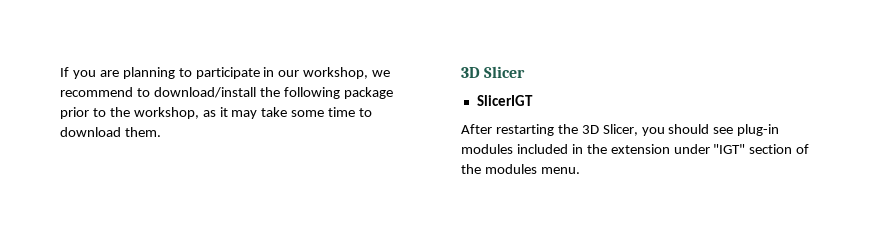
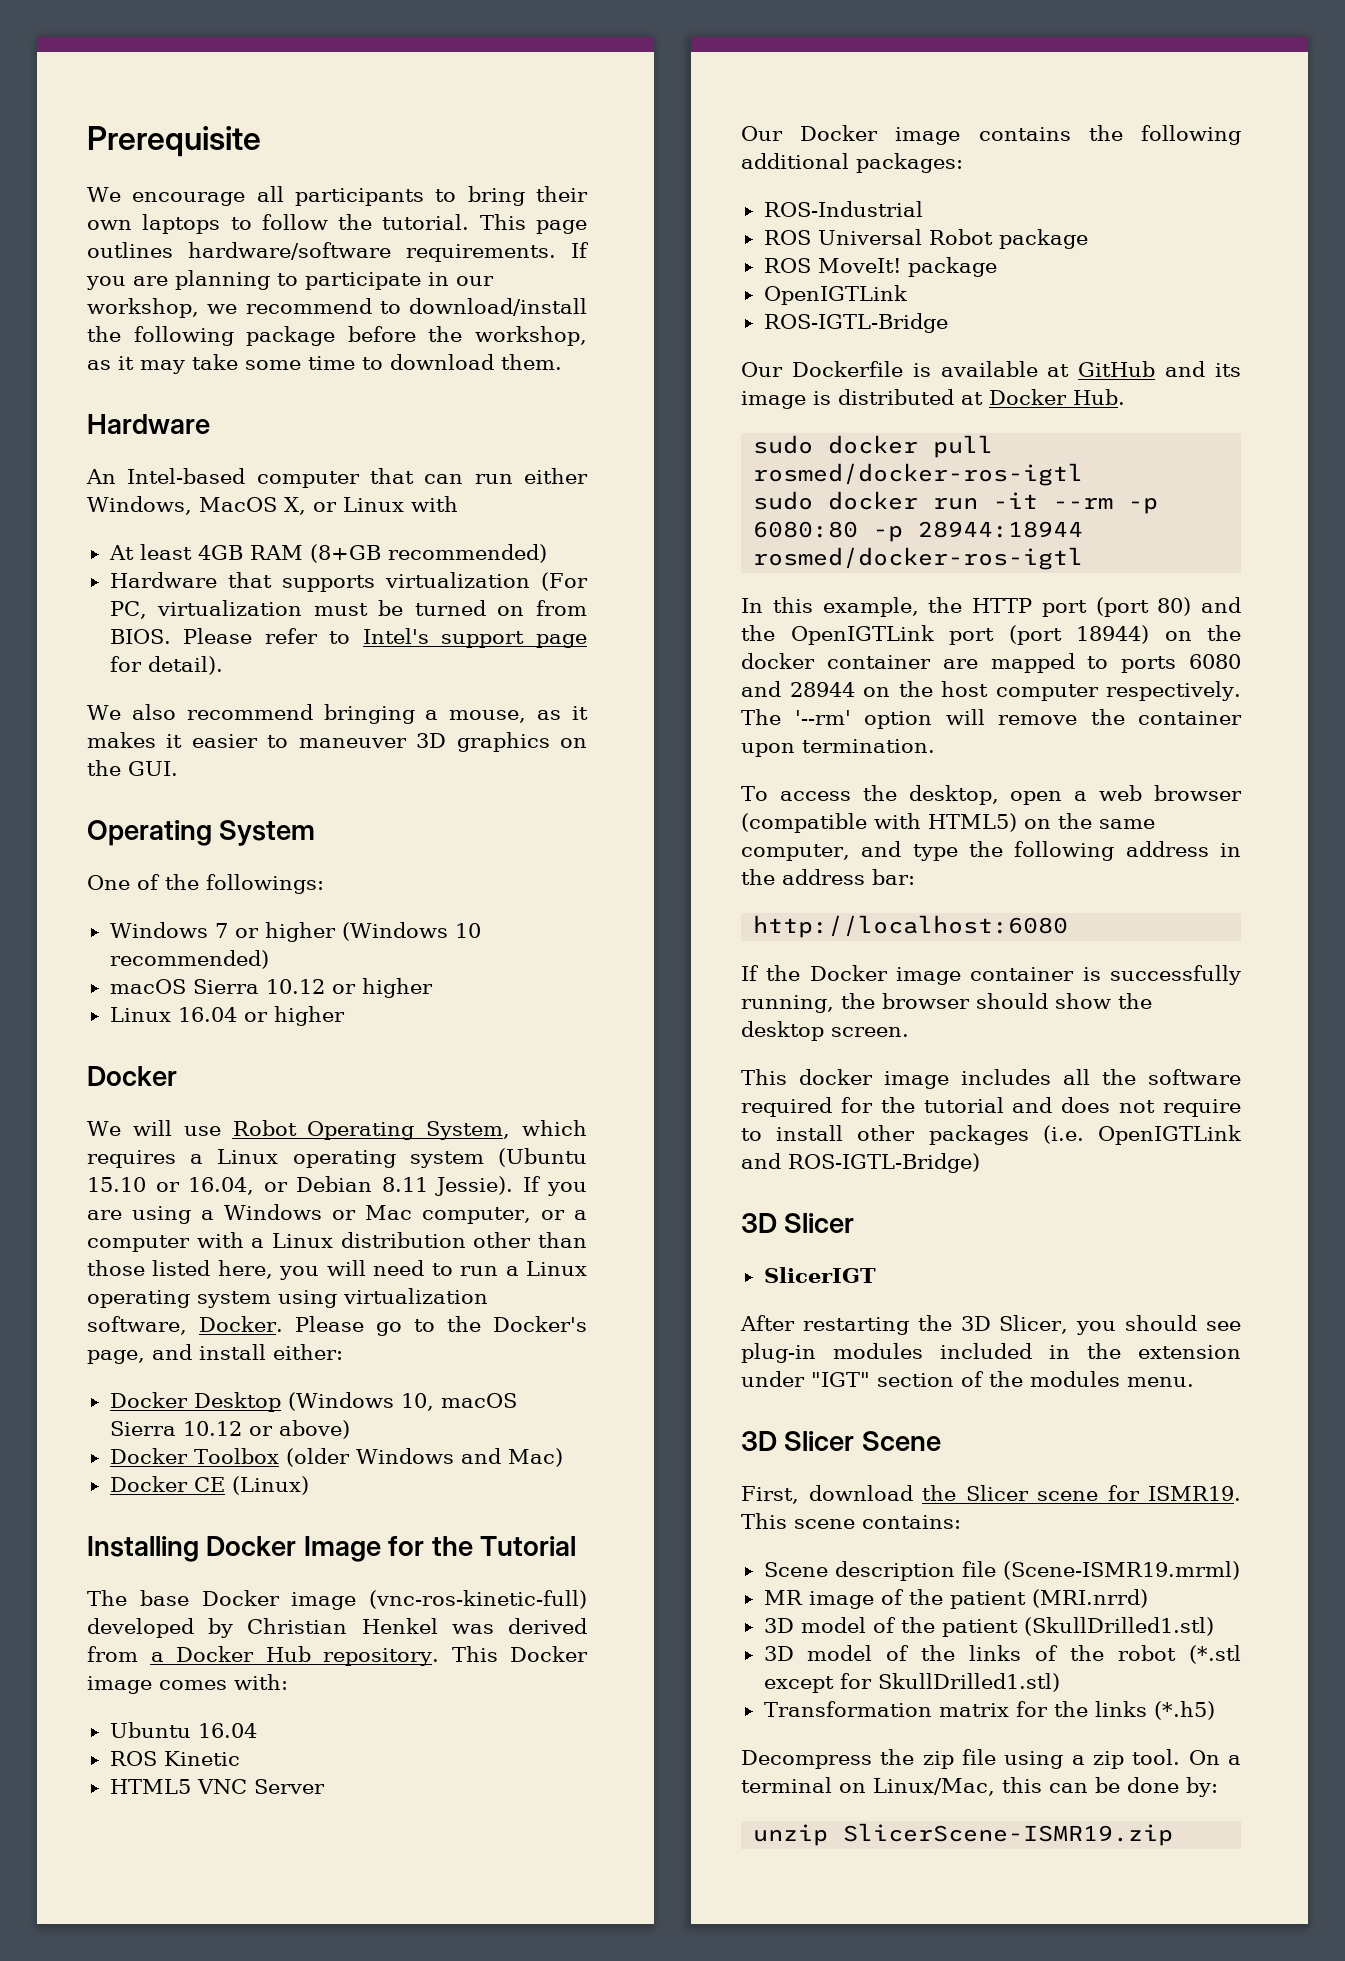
(60, 72) none -> [87,126,261,157] [87,186,588,206] [87,214,587,234] [87,242,556,262] Prerequisite // We encourage all participants to bring their own laptops to follow the tutorial. This page outlines hardware/software requirements.
[60,107,106,119] prior to -> [347,326,416,342] before
(161, 132) none -> [87,414,210,434] [86,468,588,488] [87,496,458,515] [108,544,547,563] [109,572,589,592] [109,600,587,619] [109,628,587,648] [109,656,223,675] [87,704,588,724] [87,732,587,752] [87,760,178,776] [87,820,316,846] [87,874,324,894] [109,922,481,942] [109,950,269,969] [109,978,433,998] [109,1006,345,1026] [87,1066,177,1086] [87,1120,587,1140] [87,1148,587,1168] [87,1176,587,1196] [87,1204,587,1224] [87,1232,587,1252] [87,1260,588,1280] [87,1288,488,1308] [87,1316,587,1336] [87,1344,343,1364] [109,1392,517,1412] [109,1420,350,1439] [109,1448,563,1467] [109,1476,309,1495] [87,1536,577,1562] [87,1590,587,1610] [87,1618,587,1638] [87,1646,588,1666] [87,1674,288,1694] [109,1722,257,1738] [109,1751,240,1766] [109,1779,325,1794] [741,125,1241,145] [741,153,963,173] [763,201,923,217] [763,229,1088,249] [763,257,997,277] [763,285,907,305] [763,313,948,333] [741,361,1241,377] [741,389,1125,409] [753,435,994,458] [753,463,1084,486] [753,491,1159,514] [753,521,1084,542] [753,547,1084,570] [741,597,1241,617] [741,625,1241,645] [741,653,1241,673] [741,681,1242,701] [741,709,1242,729] [741,739,935,757] [741,785,1242,805] [741,813,1155,833] [741,841,1241,861] [741,869,915,885] [753,915,1069,938] [741,965,1241,985] [741,993,1152,1013] [741,1021,909,1041] [741,1069,1241,1089] [741,1097,1241,1117] [741,1125,1241,1145] [741,1153,980,1173] // Hardware // An Intel-based computer that can run either Windows, MacOS X, or Linux with // At least 4GB RAM (8+GB recommended) // Hardware that supports virtualization (For PC, virtualization must be turned on from BIOS. Please refer to Intel's support page for detail). // We also recommend bringing a mouse, as it makes it easier to maneuver 3D graphics on the GUI. // Operating System // One of the followings: // Windows 7 or higher (Windows 10 recommended) // macOS Sierra 10.12 or higher // Linux 16.04 or higher // Docker // We will use Robot Operating System, which requires a Linux operating system (Ubuntu 15.10 or 16.04, or Debian 8.11 Jessie). If you are using a Windows or Mac computer, or a computer with a Linux distribution other than those listed here, you will need to run a Linux operating system using virtualization software, Docker. Please go to the Docker's page, and install either: // Docker Desktop (Windows 10, macOS Sierra 10.12 or above) // Docker Toolbox (older Windows and Mac) // Docker CE (Linux) // Installing Docker Image for the Tutorial // The base Docker image (vnc-ros-kinetic-full) developed by Christian Henkel was derived from a Docker Hub repository. This Docker image comes with: // Ubuntu 16.04 // ROS Kinetic // HTML5 VNC Server // Our Docker image contains the following additional packages: // ROS-Industrial // ROS Universal Robot package // ROS MoveIt! package // OpenIGTLink // ROS-IGTL-Bridge // Our Dockerfile is available at GitHub and its image is distributed at Docker Hub. // sudo docker pull rosmed/docker-ros-igtl // sudo docker run -it --rm -p 6080:80 -p 28944:18944 rosmed/docker-ros-igtl // In this example, the HTTP port (port 80) and the OpenIGTLink port (port 18944) on the docker container are mapped to ports 6080 and 28944 on the host computer respectively. The '--rm' option will remove the container upon termination. // To access the desktop, open a web browser (compatible with HTML5) on the same computer, and type the following address in the address bar: // http://localhost:6080 // If the Docker image container is successfully running, the browser should show the desktop screen. // This docker image includes all the software required for the tutorial and does not require to install other packages (i.e. OpenIGTLink and ROS-IGTL-Bridge)
(580, 170) none -> [741,1431,941,1451] [741,1485,1241,1504] [741,1513,961,1529] [763,1561,1240,1581] [763,1589,1148,1609] [763,1617,1214,1637] [763,1645,1241,1664] [763,1673,1060,1693] [763,1701,1215,1720] [741,1749,1241,1769] [741,1777,1218,1797] [753,1823,1174,1846] // 3D Slicer Scene // First, download the Slicer scene for ISMR19. This scene contains: // Scene description file (Scene-ISMR19.mrml) // MR image of the patient (MRI.nrrd) // 3D model of the patient (SkullDrilled1.stl) // 3D model of the links of the robot (*.stl except for SkullDrilled1.stl) // Transformation matrix for the links (*.h5) // Decompress the zip file using a zip tool. On a terminal on Linux/Mac, this can be done by: // unzip SlicerScene-ISMR19.zip

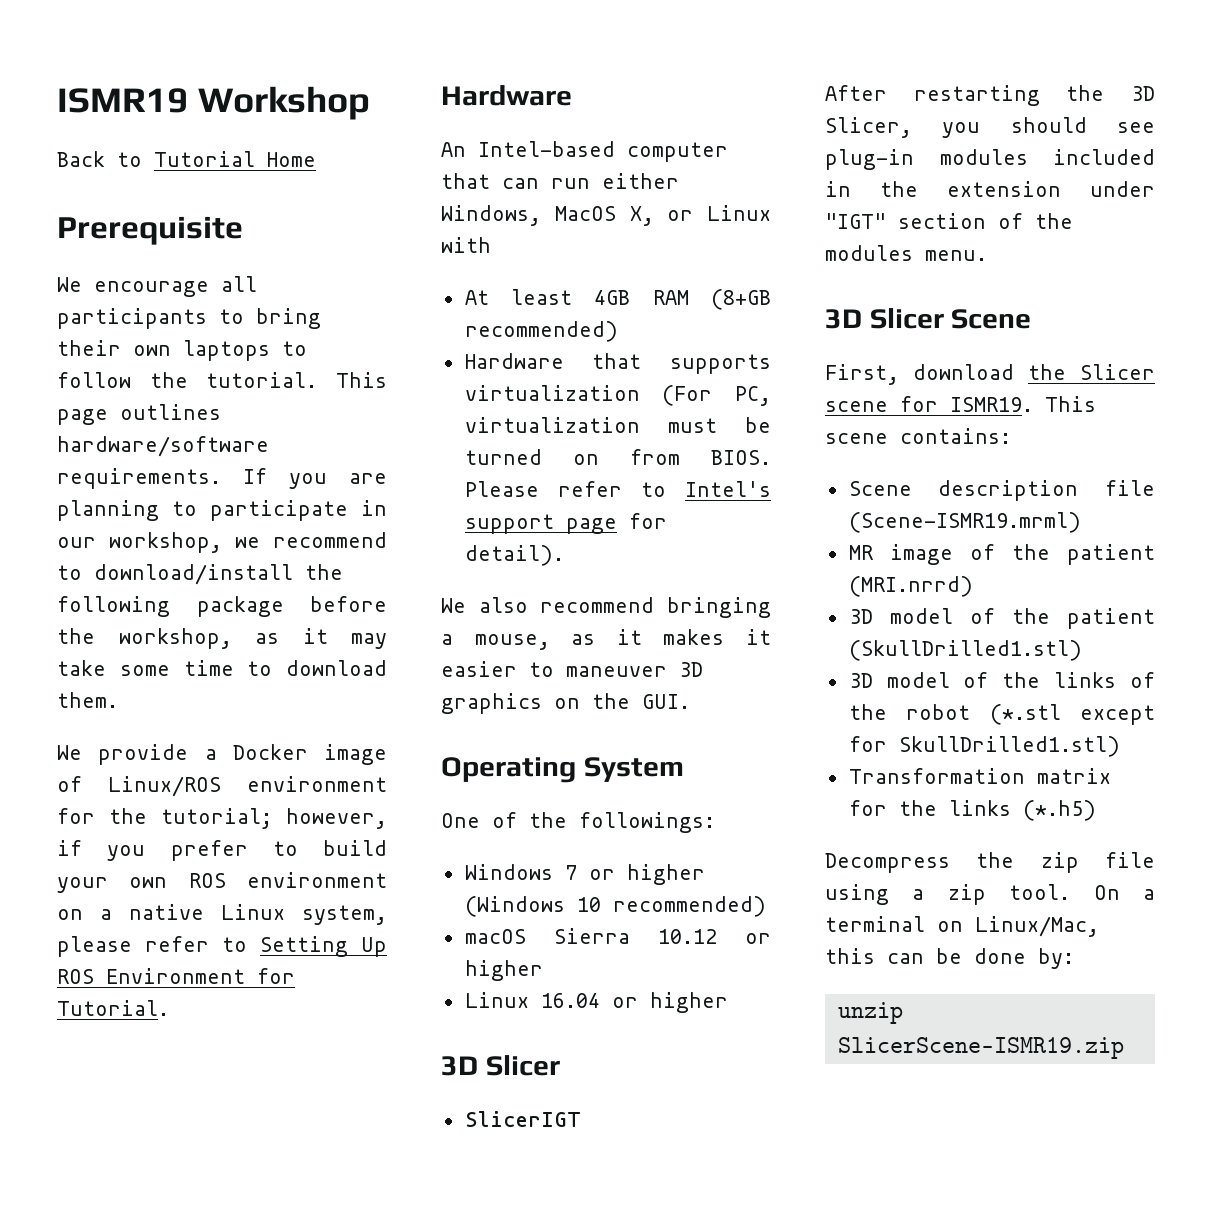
(87, 141) none -> [57,86,370,120] [57,151,316,167] ISMR19 Workshop // Back to Tutorial Home //
(562, 362) none -> [57,744,387,765] [57,776,387,797] [57,808,387,829] [57,840,387,861] [57,872,387,893] [57,904,387,925] [57,936,387,957] [57,968,295,984] [57,1000,169,1016] // We provide a Docker image of Linux/ROS environment for the tutorial; however, if you prefer to build your own ROS environment on a native Linux system, please refer to Setting Up ROS Environment for Tutorial.
[87,1066,177,1086] [87,1120,587,1140] [87,1148,587,1168] [87,1176,587,1196] [87,1204,587,1224] [87,1232,587,1252] [87,1260,588,1280] [87,1288,488,1308] [87,1316,587,1336] [87,1344,343,1364] [109,1392,517,1412] [109,1420,350,1439] [109,1448,563,1467] [109,1476,309,1495] [87,1536,577,1562] [87,1590,587,1610] [87,1618,587,1638] [87,1646,588,1666] [87,1674,288,1694] [109,1722,257,1738] [109,1751,240,1766] [109,1779,325,1794] [741,125,1241,145] [741,153,963,173] [763,201,923,217] [763,229,1088,249] [763,257,997,277] [763,285,907,305] [763,313,948,333] [741,361,1241,377] [741,389,1125,409] [753,435,994,458] [753,463,1084,486] [753,491,1159,514] [753,521,1084,542] [753,547,1084,570] [741,597,1241,617] [741,625,1241,645] [741,653,1241,673] [741,681,1242,701] [741,709,1242,729] [741,739,935,757] [741,785,1242,805] [741,813,1155,833] [741,841,1241,861] [741,869,915,885] [753,915,1069,938] [741,965,1241,985] [741,993,1152,1013] [741,1021,909,1041] [741,1069,1241,1089] [741,1097,1241,1117] [741,1125,1241,1145] [741,1153,980,1173] // Docker // We will use Robot Operating System, which requires a Linux operating system (Ubuntu 15.10 or 16.04, or Debian 8.11 Jessie). If you are using a Windows or Mac computer, or a computer with a Linux distribution other than those listed here, you will need to run a Linux operating system using virtualization software, Docker. Please go to the Docker's page, and install either: // Docker Desktop (Windows 10, macOS Sierra 10.12 or above) // Docker Toolbox (older Windows and Mac) // Docker CE (Linux) // Installing Docker Image for the Tutorial // The base Docker image (vnc-ros-kinetic-full) developed by Christian Henkel was derived from a Docker Hub repository. This Docker image comes with: // Ubuntu 16.04 // ROS Kinetic // HTML5 VNC Server // Our Docker image contains the following additional packages: // ROS-Industrial // ROS Universal Robot package // ROS MoveIt! package // OpenIGTLink // ROS-IGTL-Bridge // Our Dockerfile is available at GitHub and its image is distributed at Docker Hub. // sudo docker pull rosmed/docker-ros-igtl // sudo docker run -it --rm -p 6080:80 -p 28944:18944 rosmed/docker-ros-igtl // In this example, the HTTP port (port 80) and the OpenIGTLink port (port 18944) on the docker container are mapped to ports 6080 and 28944 on the host computer respectively. The '--rm' option will remove the container upon termination. // To access the desktop, open a web browser (compatible with HTML5) on the same computer, and type the following address in the address bar: // http://localhost:6080 // If the Docker image container is successfully running, the browser should show the desktop screen. // This docker image includes all the software required for the tutorial and does not require to install other packages (i.e. OpenIGTLink and ROS-IGTL-Bridge) -> (728, 1002) none

